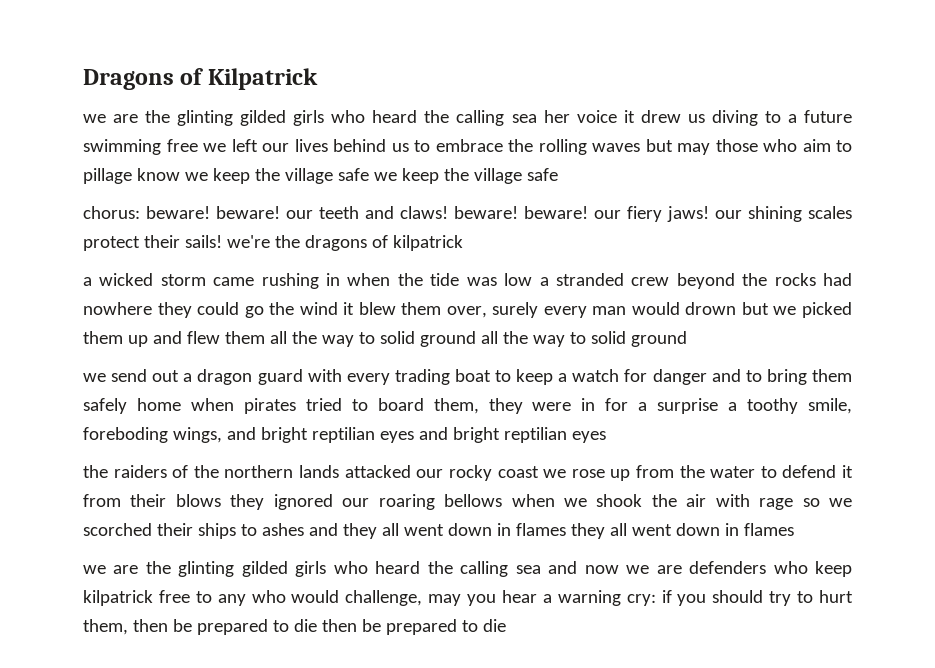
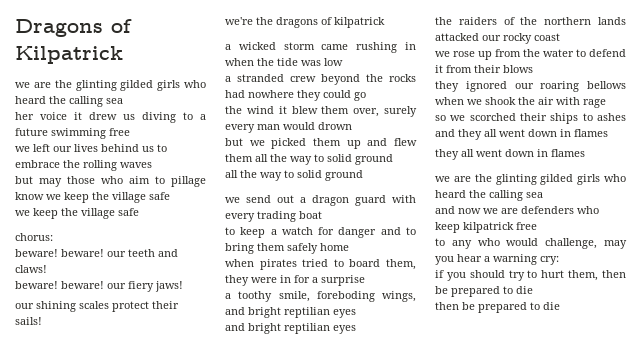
(537, 118) none -> (123, 101) //
(198, 145) none -> (130, 132) //
(640, 147) none -> (152, 165) //
(369, 174) none -> (170, 196) //
(140, 212) none -> (53, 237) //
(448, 212) none -> (47, 269) //
(709, 214) none -> (183, 286) //
(222, 241) none -> (42, 321) //
(533, 279) none -> (343, 62) //
(264, 312) none -> (366, 96) //
(737, 308) none -> (352, 126) //
(476, 339) none -> (393, 159) //
(491, 375) none -> (322, 215) //
(181, 404) none -> (349, 247) //
(719, 406) none -> (365, 280) //
(414, 437) none -> (356, 313) //
(539, 472) none -> (560, 37) //
(221, 500) none -> (533, 69) //
(794, 504) none -> (606, 103) //
(566, 529) none -> (608, 133) //
(541, 569) none -> (543, 195) //
(190, 596) none -> (537, 226) //
(656, 600) none -> (559, 260) //
(317, 625) none -> (533, 290) //

